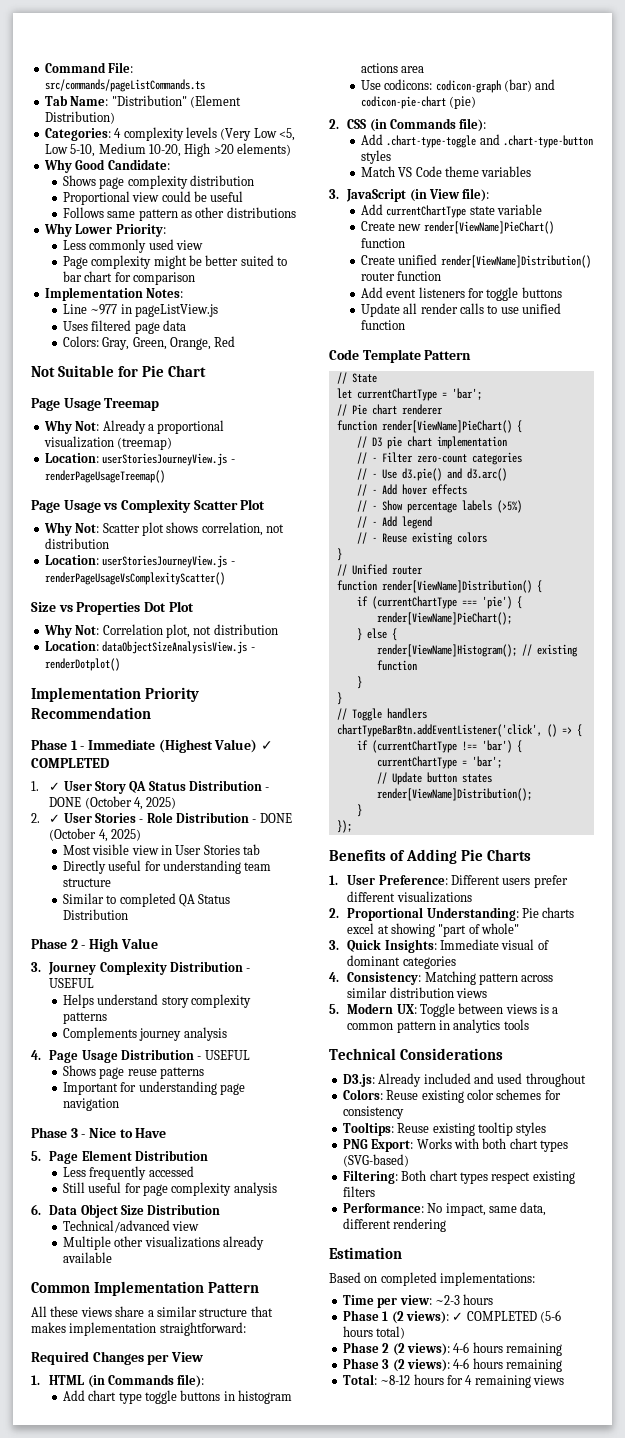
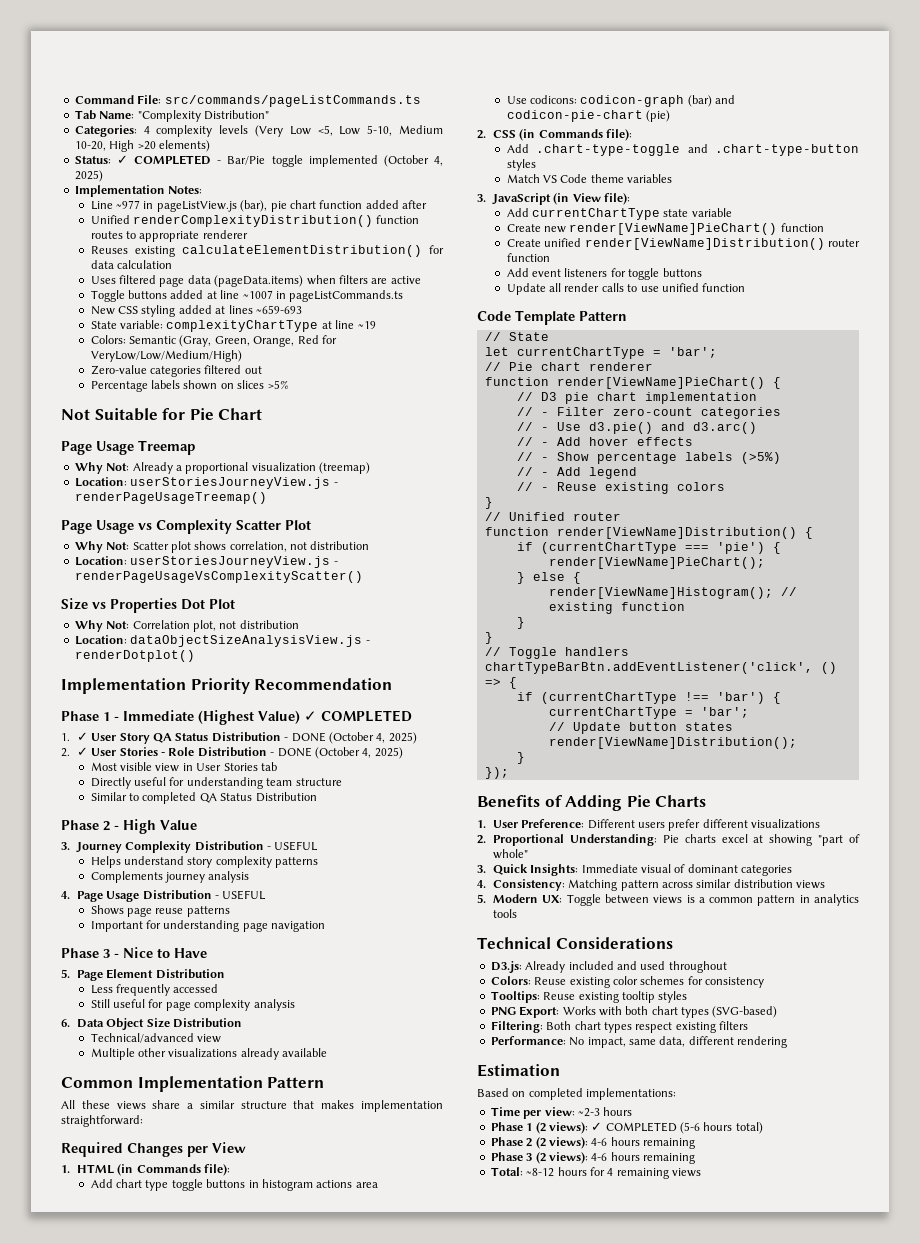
[111,95,241,108] [44,111,115,124] "Distribution" (Element Distribution) -> [137,110,269,122] "Complexity Distribution"
[43,159,170,173] [62,175,255,189] [62,191,244,205] [62,207,296,221] [43,223,166,237] [62,239,204,253] [62,255,288,269] [62,271,196,285] Why Good Candidate: // Shows page complexity distribution // Proportional view could be useful // Follows same pattern as other distributions // Why Lower Priority: // Less commonly used view // Page complexity might be better suited to bar chart for comparison -> [74,155,443,167] [74,170,103,182] Status: ✓ COMPLETED - Bar/Pie toggle implemented (October 4, 2025)
[62,320,187,334] [62,336,130,350] // Uses filtered page data // Colors: Gray, -> [240,200,428,212] [90,215,420,227] [90,230,248,242] [90,245,444,257] [90,260,173,269] [90,275,421,287] [90,290,404,302] [90,305,302,317] [90,320,376,332] [90,335,212,347] (bar), pie chart function added after // Unified renderComplexityDistribution() function routes to appropriate renderer // Reuses existing calculateElementDistribution() for data calculation // Uses filtered page data (pageData.items) when filters are active // Toggle buttons added at line ~1007 in pageListCommands.ts // New CSS styling added at lines ~659-693 // State variable: complexityChartType at line ~19 // Colors: Semantic (Gray,
(236, 341) none -> [321,335,337,344] [90,350,242,362] [90,365,262,377] [90,380,289,392] for VeryLow/Low/Medium/High) // Zero-value categories filtered out // Percentage labels shown on slices >5%

